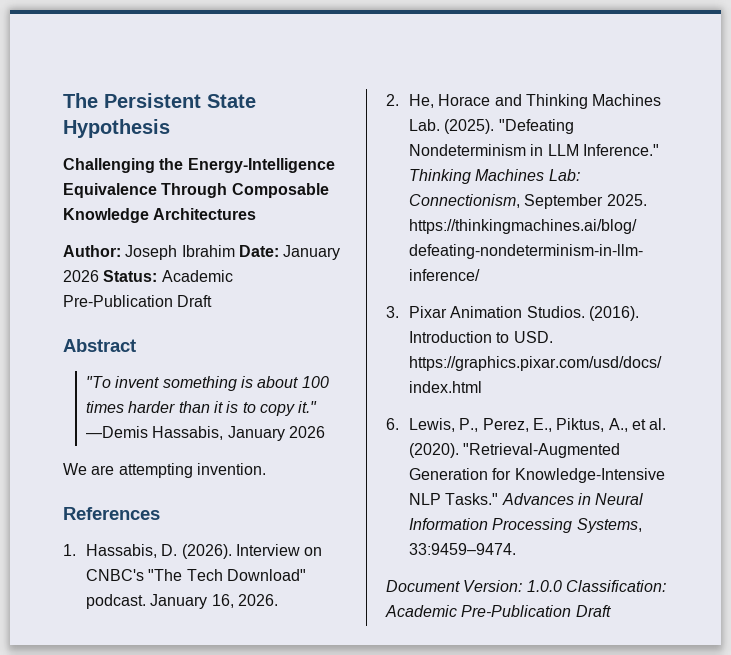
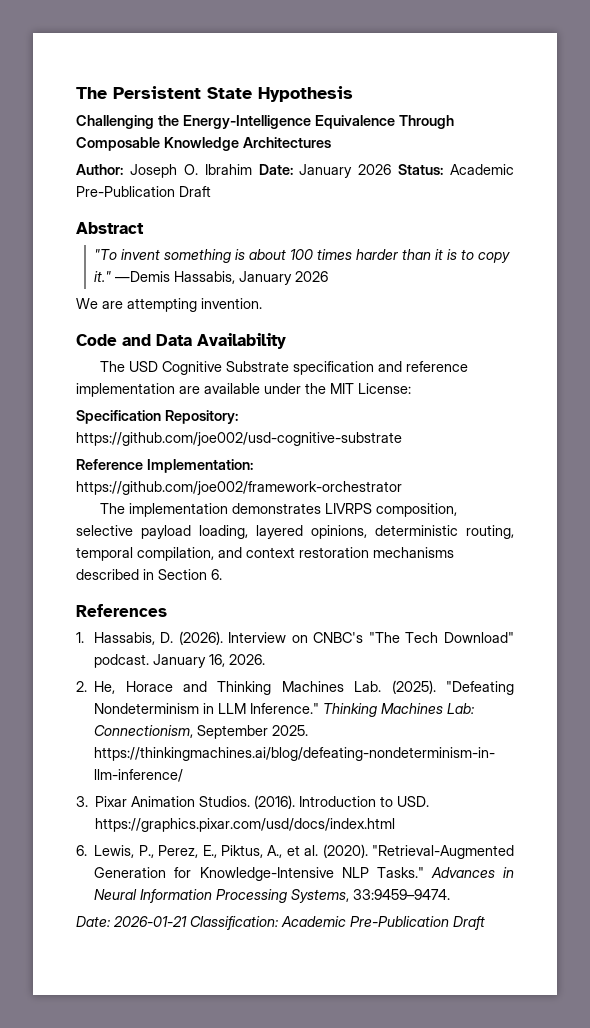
(178, 252) none -> [183,164,198,175] O.
(266, 469) none -> [76,333,286,349] [99,361,468,375] [76,383,411,397] [76,410,238,424] [76,432,402,446] [76,459,253,473] [76,481,402,495] [99,503,457,517] [76,525,514,539] [76,547,454,561] [76,569,222,580] // Code and Data Availability // The USD Cognitive Substrate specification and reference implementation are available under the MIT License: // Specification Repository: https://github.com/joe002/usd-cognitive-substrate // Reference Implementation: https://github.com/joe002/framework-orchestrator // The implementation demonstrates LIVRPS composition, selective payload loading, layered opinions, deterministic routing, temporal compilation, and context restoration mechanisms described in Section 6.
[386,580,562,592] Document Version: 1.0.0 -> [76,916,187,927] Date: 2026-01-21

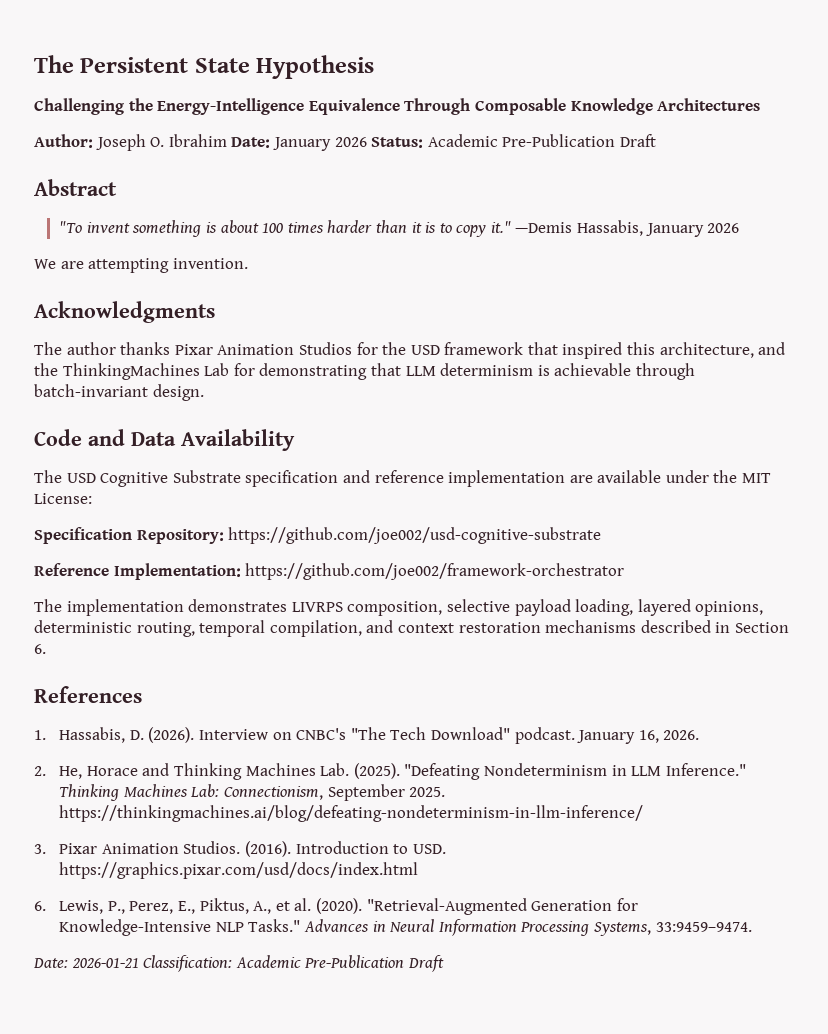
(262, 303) none -> [34,301,215,323] [34,342,786,359] [34,363,695,380] [34,384,204,401] // Acknowledgments // The author thanks Pixar Animation Studios for the USD framework that inspired this architecture, and the ThinkingMachines Lab for demonstrating that LLM determinism is achievable through batch-invariant design.

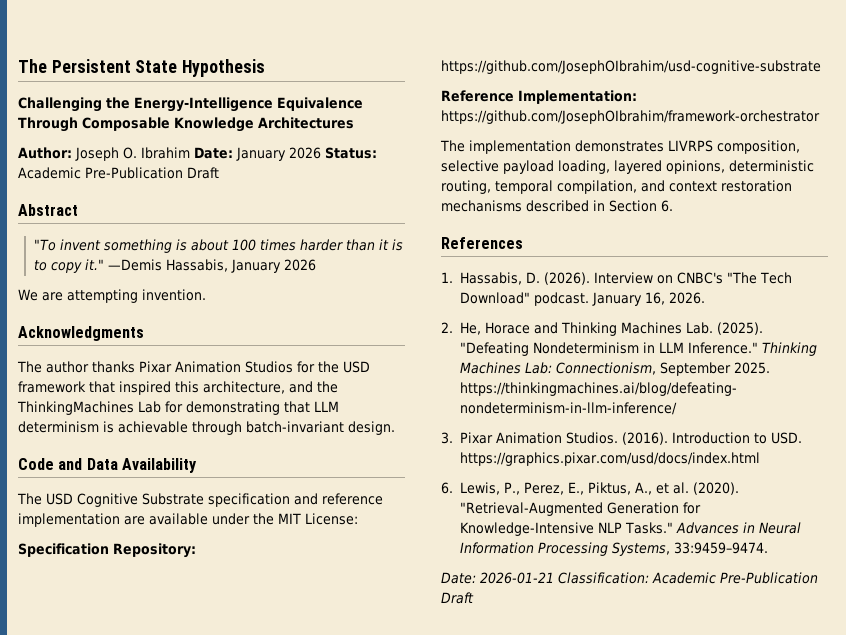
[228,527,602,544] https://github.com/joe002/usd-cognitive-substrate -> [441,60,821,74] https://github.com/JosephOIbrahim/usd-cognitive-substrate
[245,563,625,580] https://github.com/joe002/framework-orchestrator -> [441,110,820,124] https://github.com/JosephOIbrahim/framework-orchestrator

